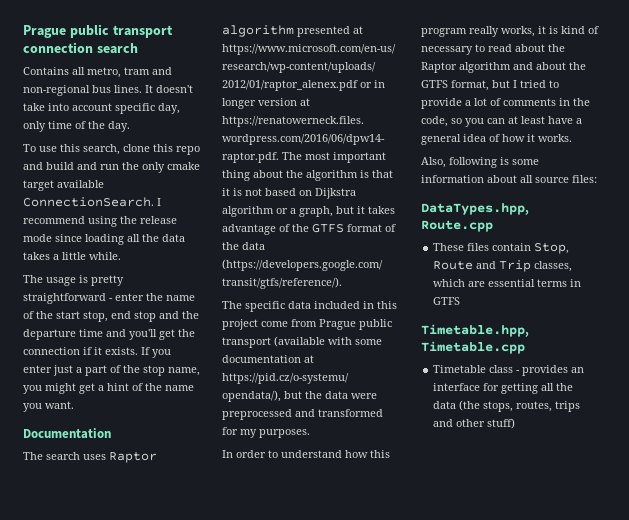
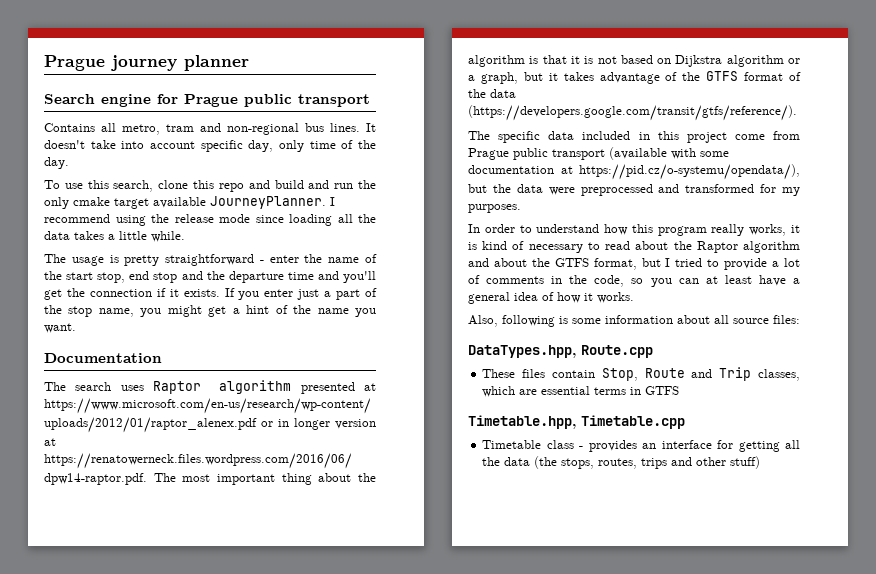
[23,24,173,38] [23,42,138,54] Prague public transport connection search -> [44,55,249,71] [44,94,370,107] Prague journey planner // Search engine for Prague public transport
[23,197,154,207] ConnectionSearch. -> [210,196,326,209] JourneyPlanner.

